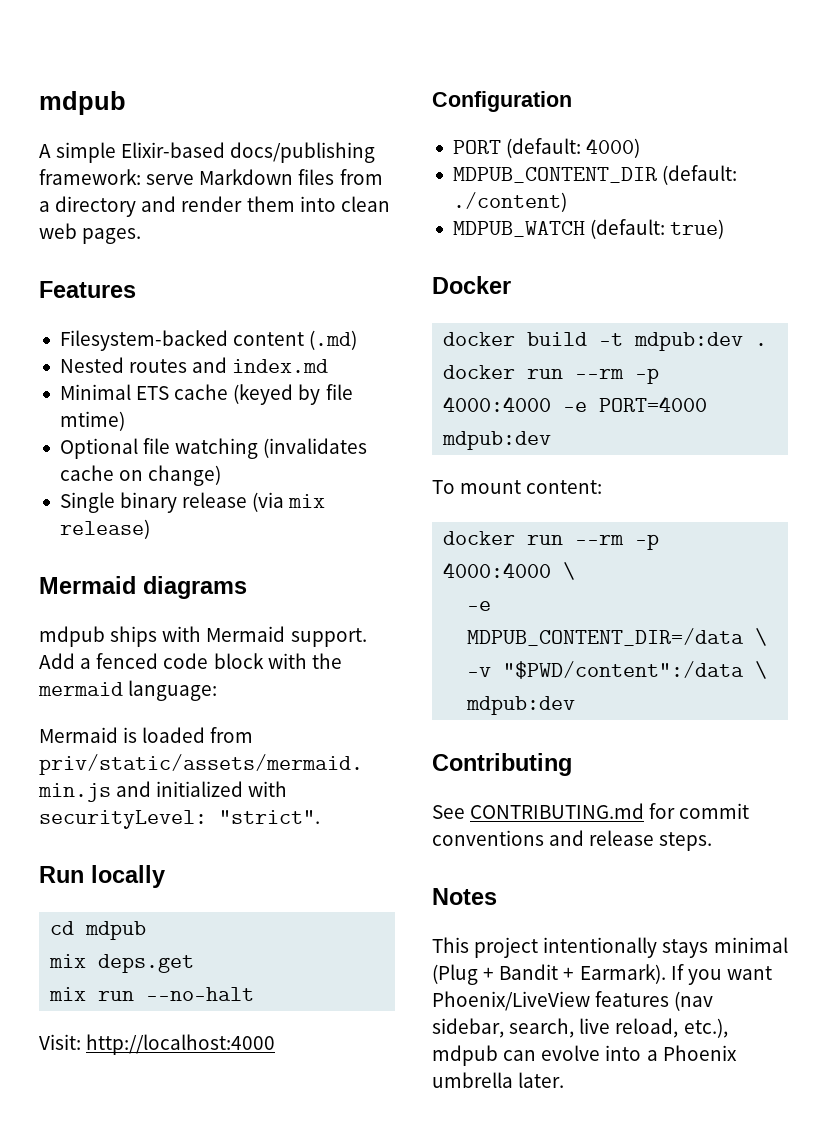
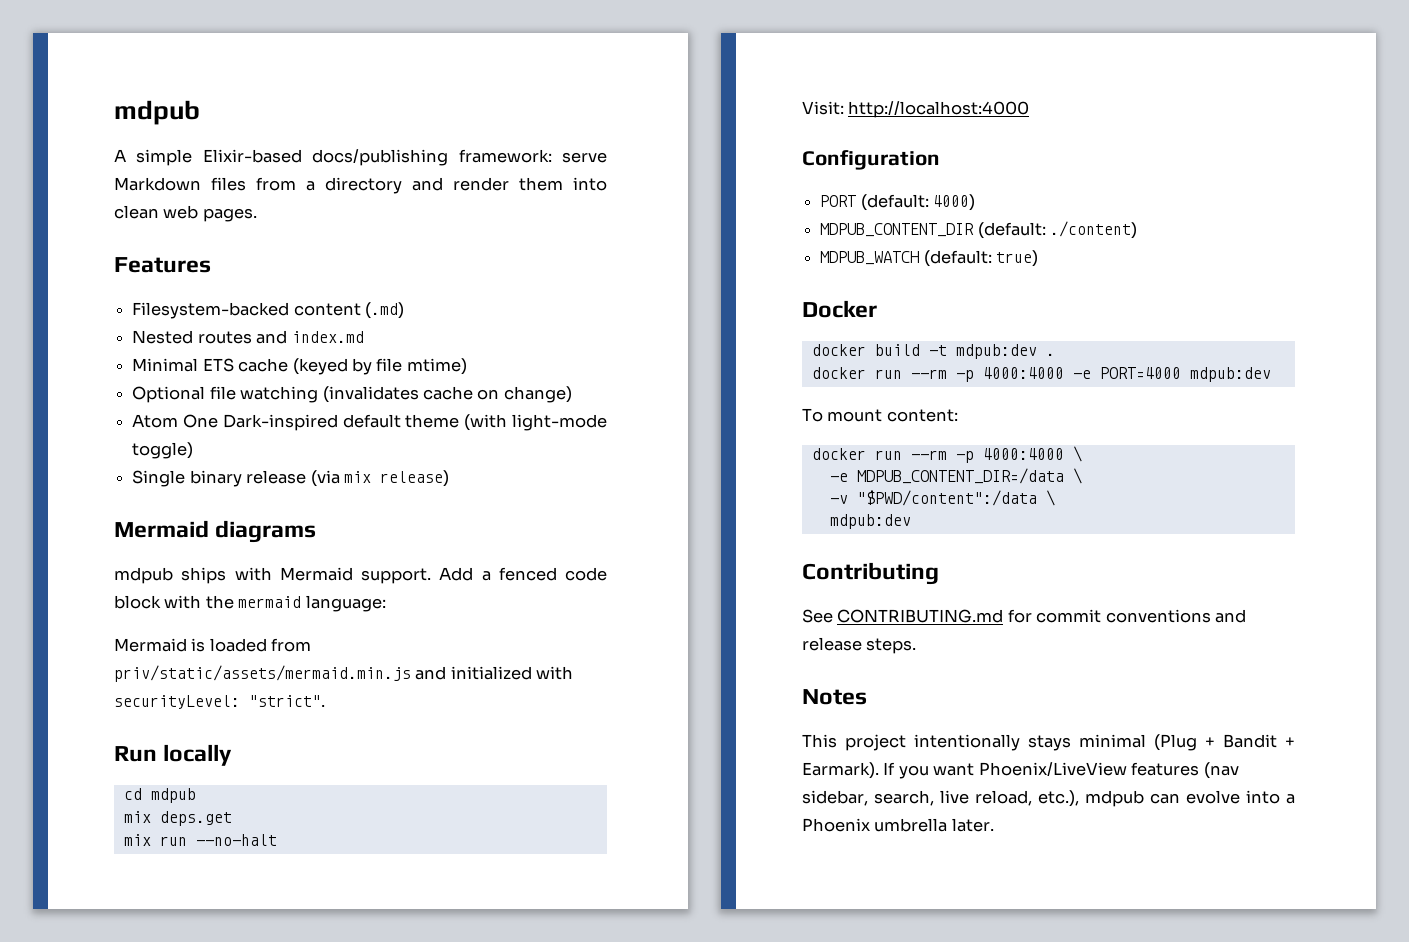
(222, 475) none -> [132,414,607,431] [132,442,194,459] // Atom One Dark-inspired default theme (with light-mode toggle)

